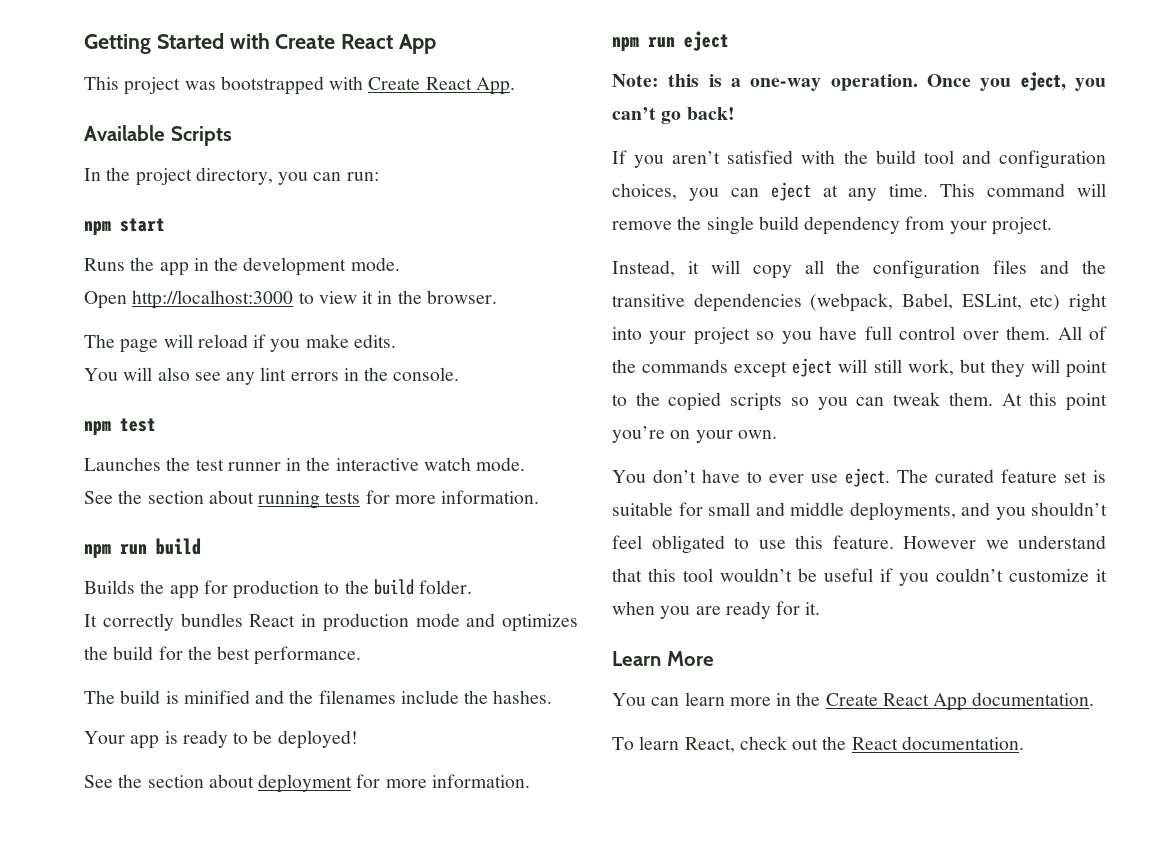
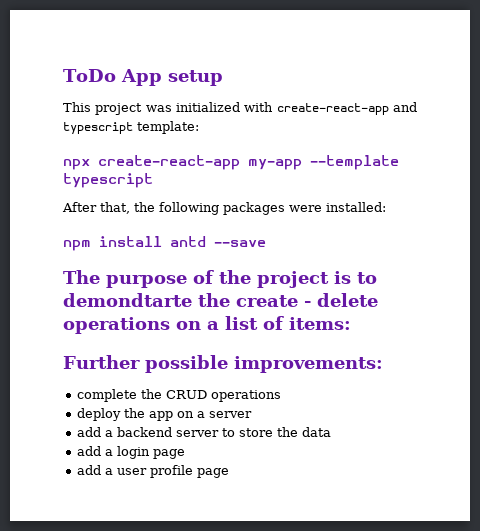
[84,33,437,54] Getting Started with Create React App -> [63,69,223,86] ToDo App setup
[220,76,515,95] [84,125,232,146] [84,167,379,186] [84,218,165,235] [84,257,400,276] [84,290,497,309] [84,334,396,353] [84,367,460,385] [84,418,156,435] [84,457,526,471] [84,490,540,509] [84,538,201,558] [84,579,473,599] [84,613,578,632] [84,646,362,665] [84,690,553,704] [84,730,358,749] [84,774,530,793] [612,31,729,51] [612,72,1106,91] [612,107,735,124] [612,150,1106,169] [612,182,1106,201] [612,216,1052,235] [612,260,1106,279] [612,293,1107,312] [612,326,1107,345] [612,358,1107,378] [612,392,1107,411] [612,426,777,443] [612,468,1106,487] [612,502,1107,521] [612,535,1106,554] [612,568,1107,586] [612,601,821,619] [612,651,714,666] [612,692,1095,711] [612,736,1024,753] bootstrapped with Create React App. // Available Scripts // In the project directory, you can run: // npm start // Runs the app in the development mode. // Open http://localhost:3000 to view it in the browser. // The page will reload if you make edits. // You will also see any lint errors in the console. // npm test // Launches the test runner in the interactive watch mode. // See the section about running tests for more information. // npm run build // Builds the app for production to the build folder. // It correctly bundles React in production mode and optimizes the build for the best performance. // The build is minified and the filenames include the hashes. // Your app is ready to be deployed! // See the section about deployment for more information. // npm run eject // Note: this is a one-way operation. Once you eject, you can’t go back! // If you aren’t satisfied with the build tool and configuration choices, you can eject at any time. This command will remove the single build dependency from your project. // Instead, it will copy all the configuration files and the transitive dependencies (webpack, Babel, ESLint, etc) right into your project so you have full control over them. All of the commands except eject will still work, but they will point to the copied scripts so you can tweak them. At this point you’re on your own. // You don’t have to ever use eject. The curated feature set is suitable for small and middle deployments, and you shouldn’t feel obligated to use this feature. However we understand that this tool wouldn’t be useful if you couldn’t customize it when you are ready for it. // Learn More // You can learn more in the Create React App documentation. // To learn React, check out the React documentation. -> [176,102,417,115] [63,121,199,134] [63,155,399,170] [63,173,153,188] [62,202,386,215] [63,236,266,251] [63,270,377,288] [63,293,378,307] [63,316,351,334] [63,355,383,373] [76,389,281,402] [76,408,252,421] [76,427,331,437] [76,446,185,459] [76,465,229,478] initialized with create-react-app and typescript template: // npx create-react-app my-app --template typescript // After that, the following packages were installed: // npm install antd --save // The purpose of the project is to demondtarte the create - delete operations on a list of items: // Further possible improvements: // complete the CRUD operations // deploy the app on a server // add a backend server to store the data // add a login page // add a user profile page

